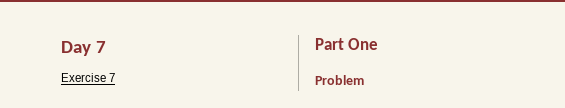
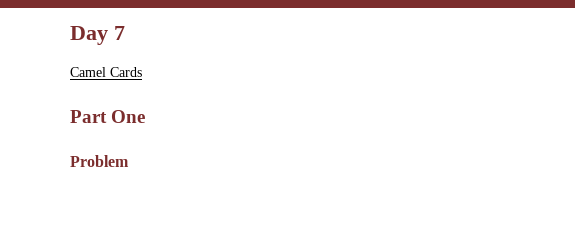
[61,73,116,82] Exercise 7 -> [70,67,142,77] Camel Cards

